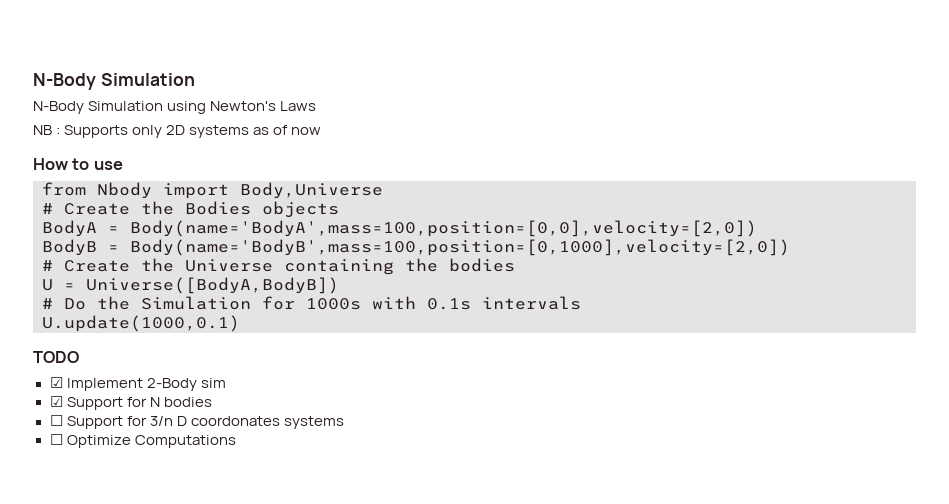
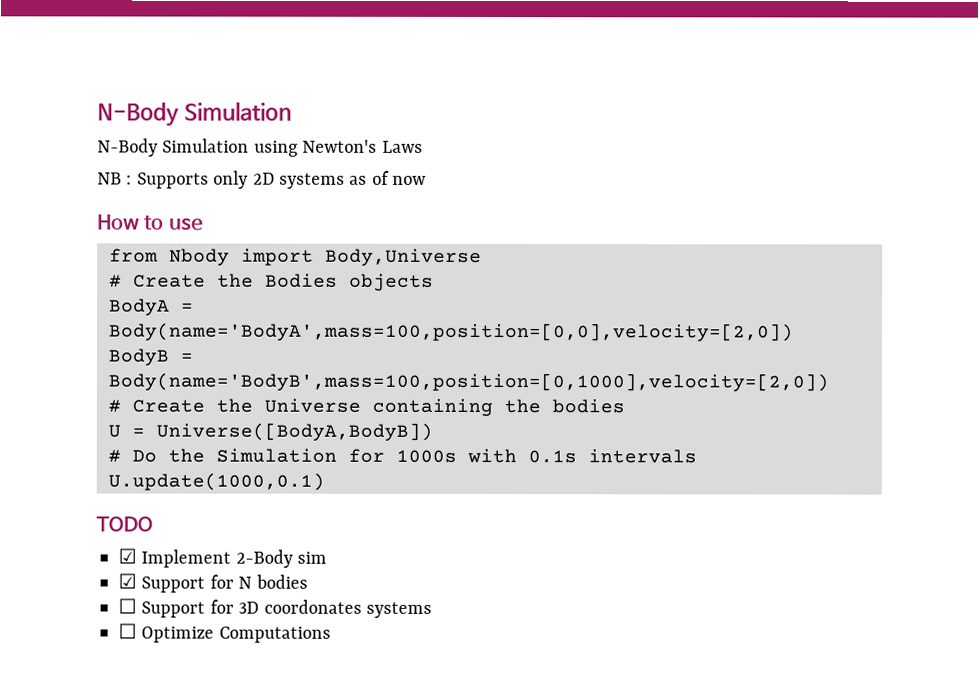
[149,416,187,426] 3/n D -> [238,601,260,614] 3D

